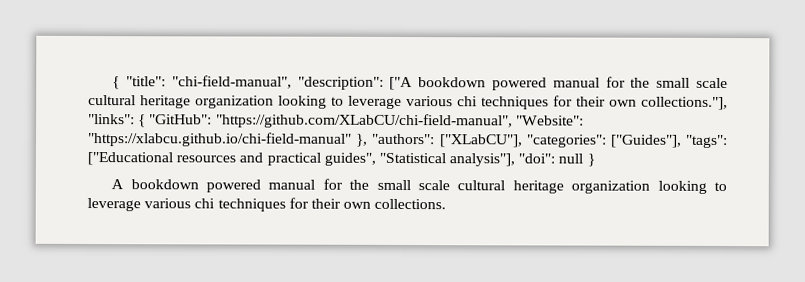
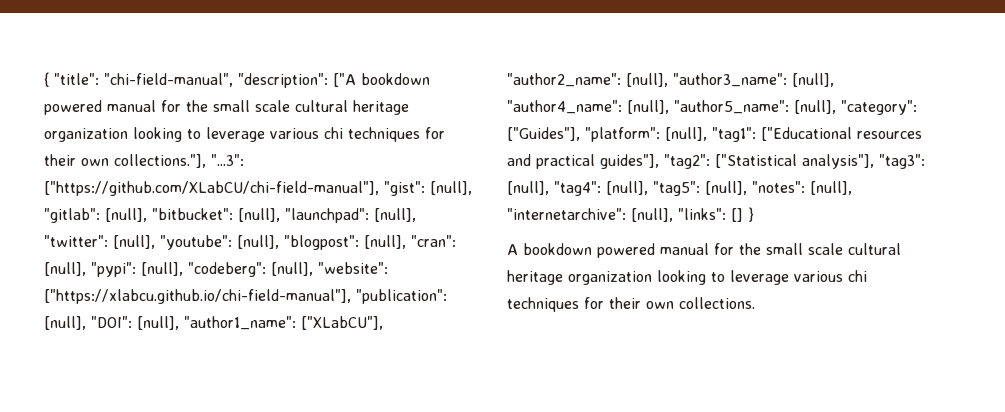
[88,113,584,129] [87,132,728,149] [87,152,584,167] "links": { "GitHub": "https://github.com/XLabCU/chi-field-manual", "Website": "https://xlabcu.github.io/chi-field-manual" }, "authors": ["XLabCU"], "categories": ["Guides"], "tags": ["Educational resources and practical guides", "Statistical analysis"], "doi": null -> [211,154,244,166] [44,181,472,196] [44,208,416,223] [44,235,456,250] [44,262,388,277] [44,289,447,304] [44,316,383,330] [507,73,834,87] [507,100,917,115] [507,127,922,142] [507,154,925,169] [507,181,852,196] [507,208,743,222] "...3": ["https://github.com/XLabCU/chi-field-manual"], "gist": [null], "gitlab": [null], "bitbucket": [null], "launchpad": [null], "twitter": [null], "youtube": [null], "blogpost": [null], "cran": [null], "pypi": [null], "codeberg": [null], "website": ["https://xlabcu.github.io/chi-field-manual"], "publication": [null], "DOI": [null], "author1_name": ["XLabCU"], "author2_name": [null], "author3_name": [null], "author4_name": [null], "author5_name": [null], "category": ["Guides"], "platform": [null], "tag1": ["Educational resources and practical guides"], "tag2": ["Statistical analysis"], "tag3": [null], "tag4": [null], "tag5": [null], "notes": [null], "internetarchive": [null], "links": []

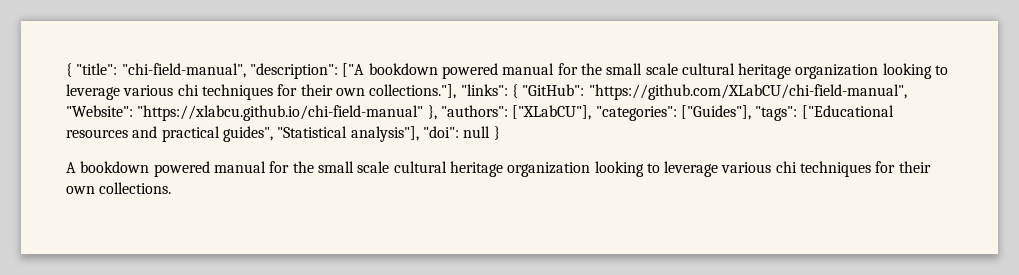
[211,154,244,166] [44,181,472,196] [44,208,416,223] [44,235,456,250] [44,262,388,277] [44,289,447,304] [44,316,383,330] [507,73,834,87] [507,100,917,115] [507,127,922,142] [507,154,925,169] [507,181,852,196] [507,208,743,222] "...3": ["https://github.com/XLabCU/chi-field-manual"], "gist": [null], "gitlab": [null], "bitbucket": [null], "launchpad": [null], "twitter": [null], "youtube": [null], "blogpost": [null], "cran": [null], "pypi": [null], "codeberg": [null], "website": ["https://xlabcu.github.io/chi-field-manual"], "publication": [null], "DOI": [null], "author1_name": ["XLabCU"], "author2_name": [null], "author3_name": [null], "author4_name": [null], "author5_name": [null], "category": ["Guides"], "platform": [null], "tag1": ["Educational resources and practical guides"], "tag2": ["Statistical analysis"], "tag3": [null], "tag4": [null], "tag5": [null], "notes": [null], "internetarchive": [null], "links": [] -> [460,84,907,100] [66,105,894,121] [66,126,491,142] "links": { "GitHub": "https://github.com/XLabCU/chi-field-manual", "Website": "https://xlabcu.github.io/chi-field-manual" }, "authors": ["XLabCU"], "categories": ["Guides"], "tags": ["Educational resources and practical guides", "Statistical analysis"], "doi": null

